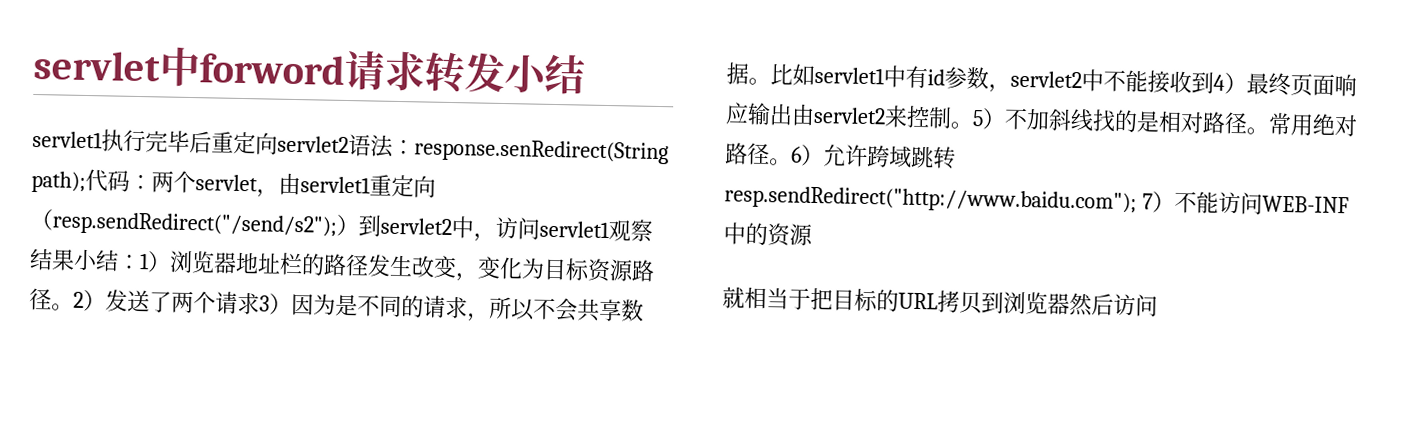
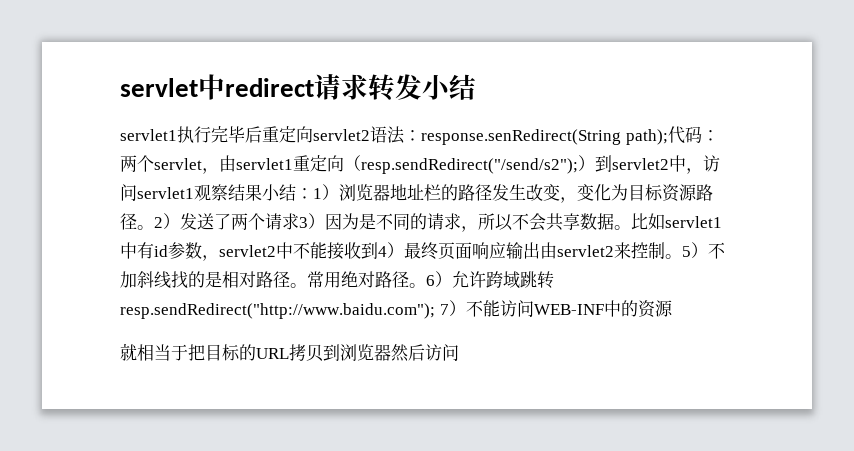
[199,53,346,85] forword -> [225,78,314,97] redirect

